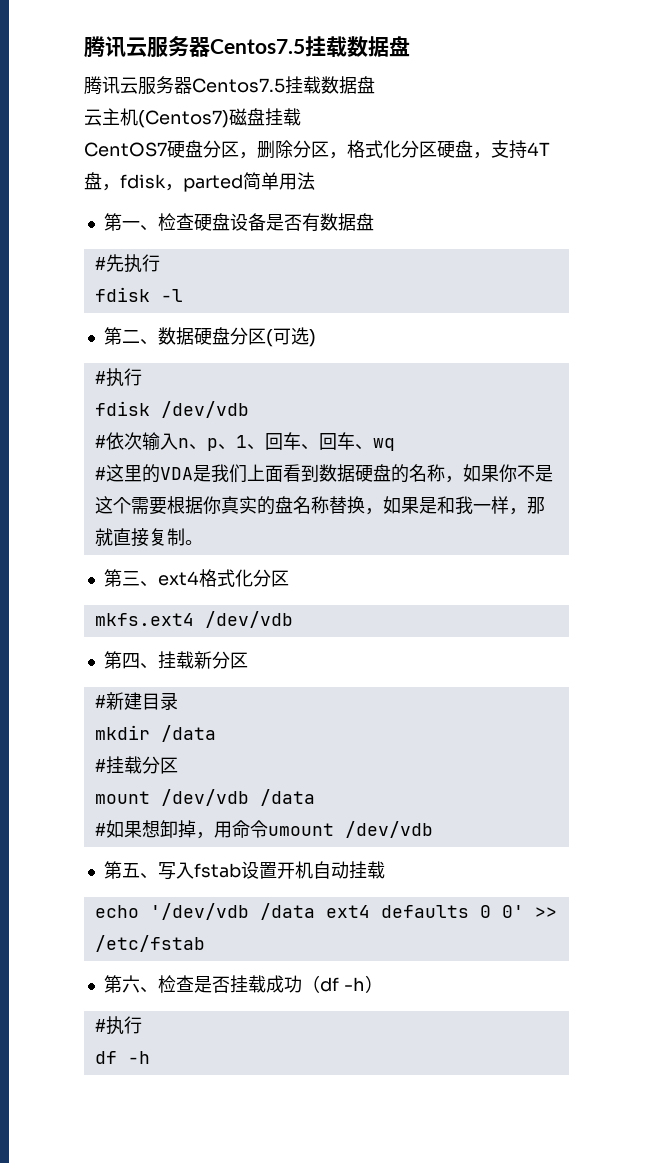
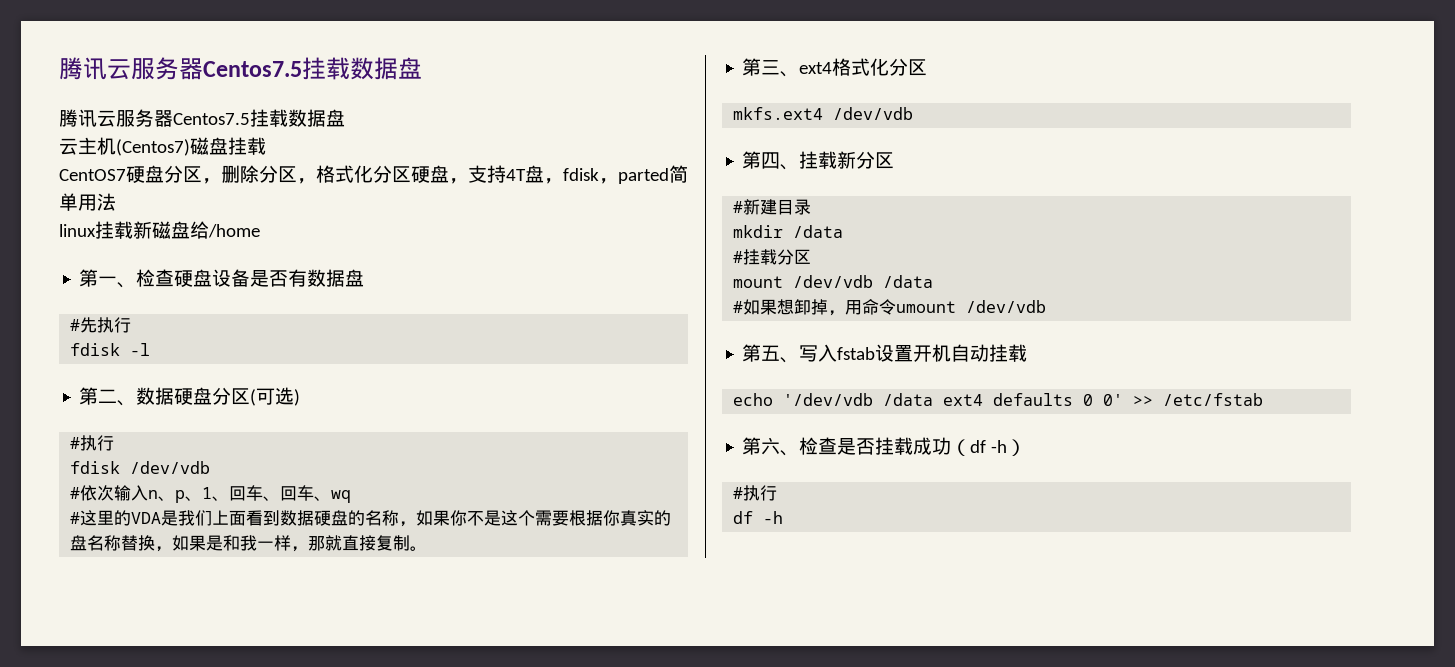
(315, 181) none -> [59,221,260,239] // linux挂载新磁盘给/home

